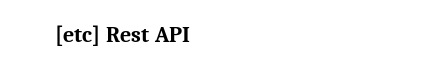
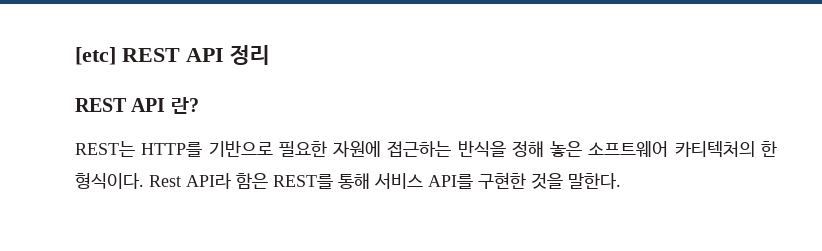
[105,27,190,42] Rest API -> [122,45,270,65] [75,97,199,114] [75,141,777,158] [75,172,621,189] REST API 정리 // REST API 란? // REST는 HTTP를 기반으로 필요한 자원에 접근하는 반식을 정해 놓은 소프트웨어 카티텍처의 한 형식이다. Rest API라 함은 REST를 통해 서비스 API를 구현한 것을 말한다.

